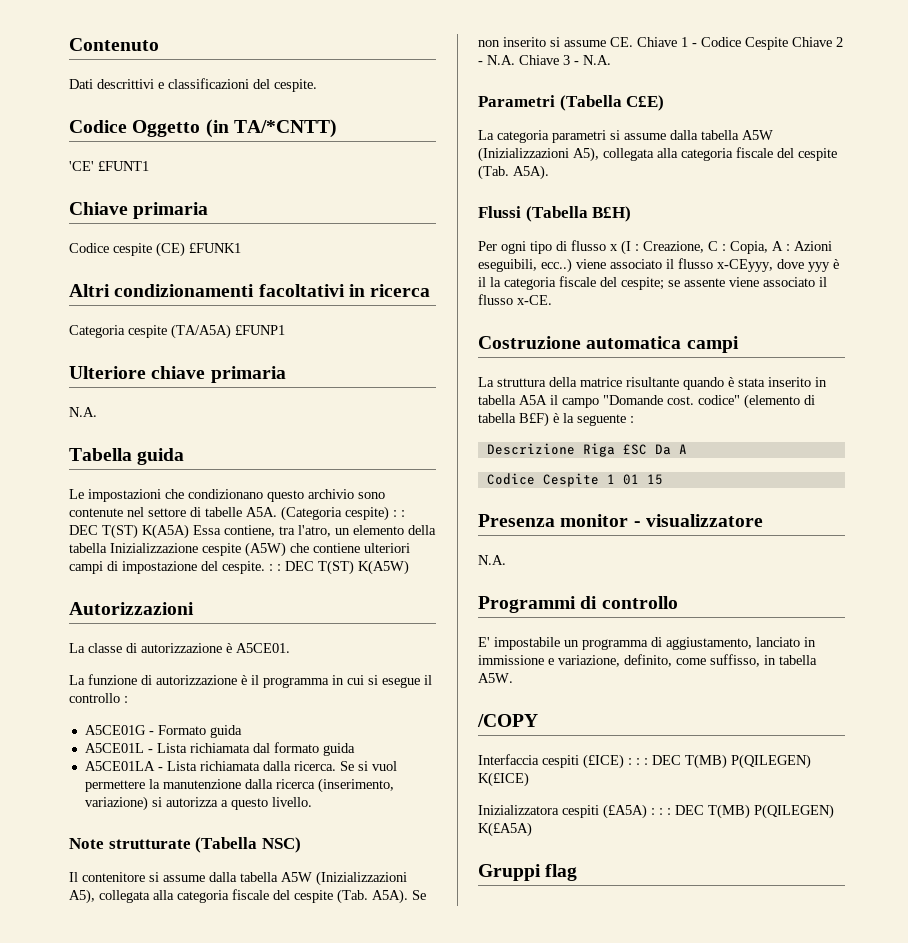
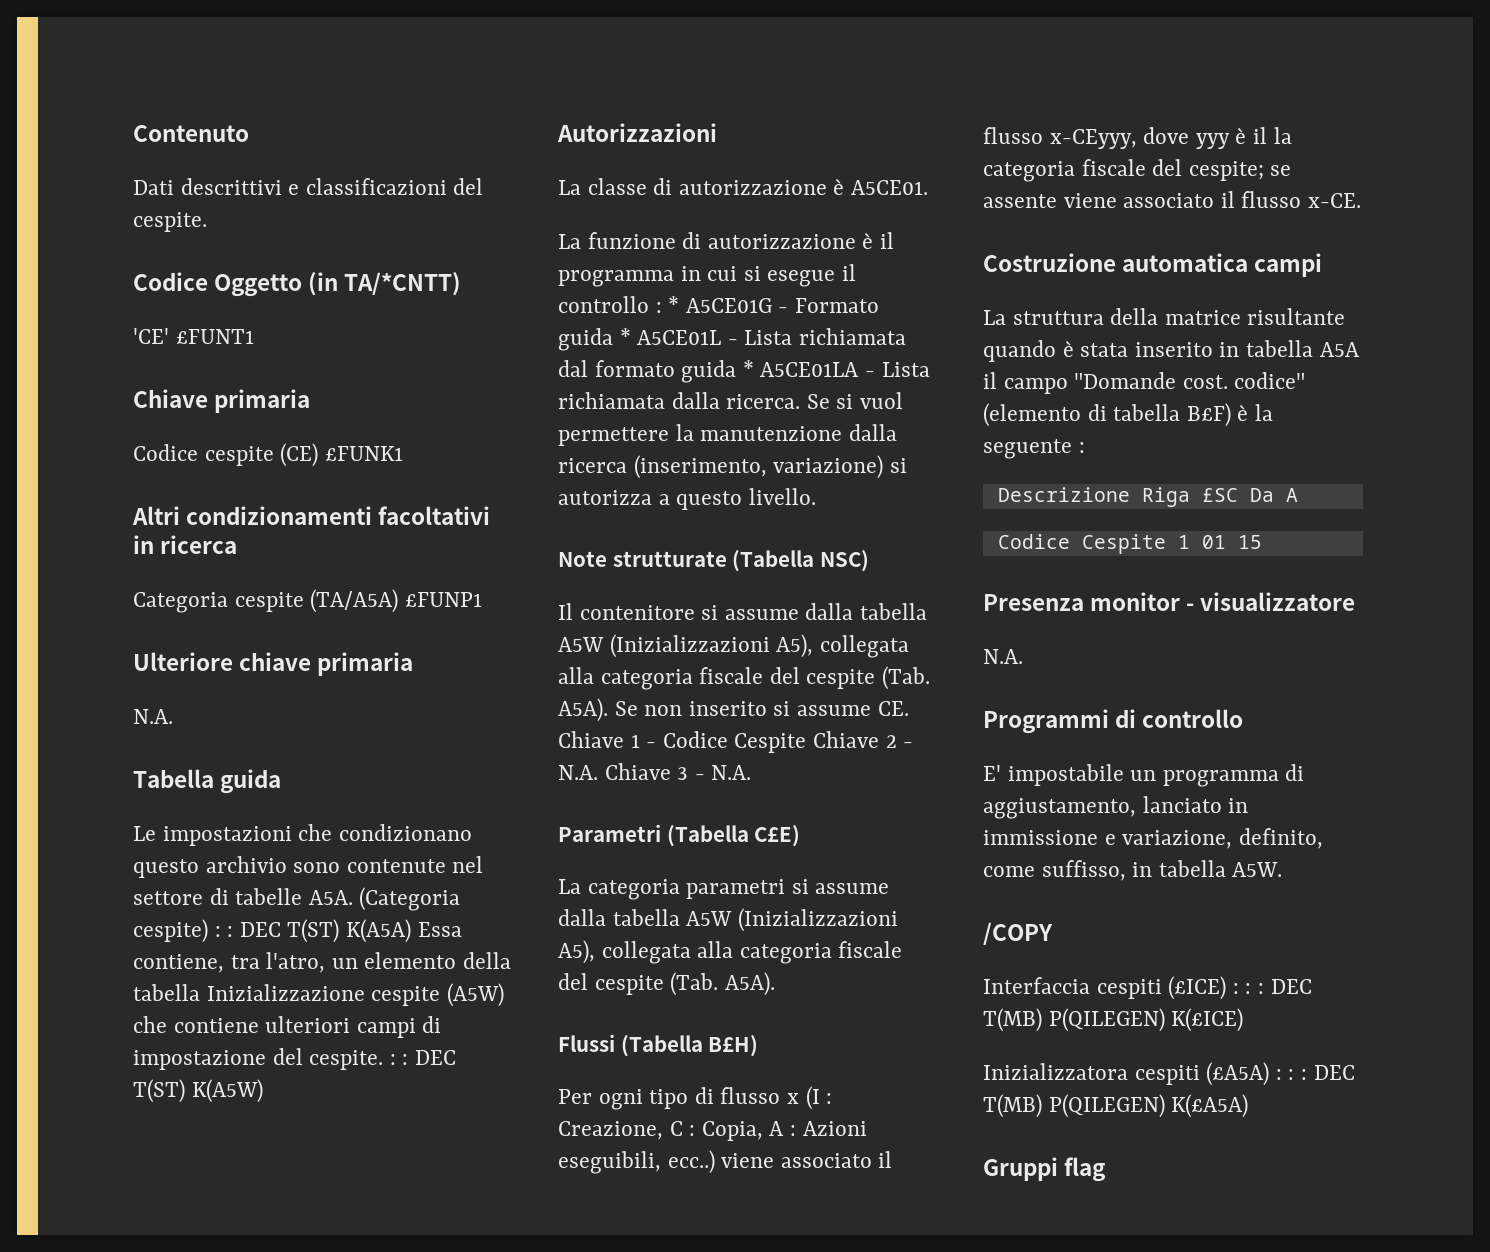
(128, 699) // -> [668,296,680,313] *
(242, 731) // -> [619,328,631,345] *
(355, 749) // -> [742,360,754,377] *

